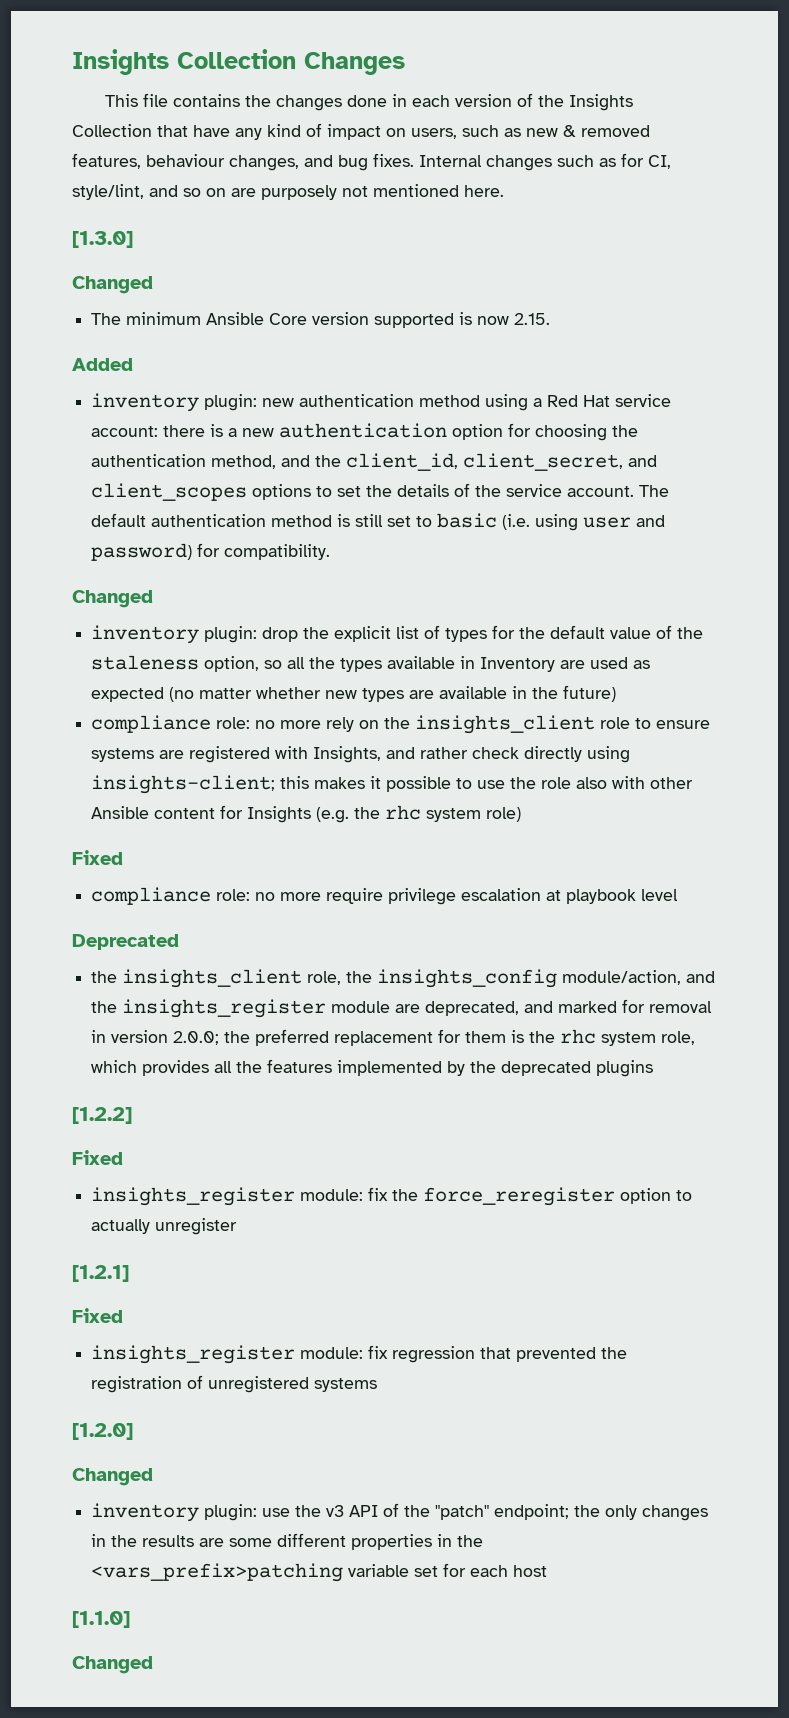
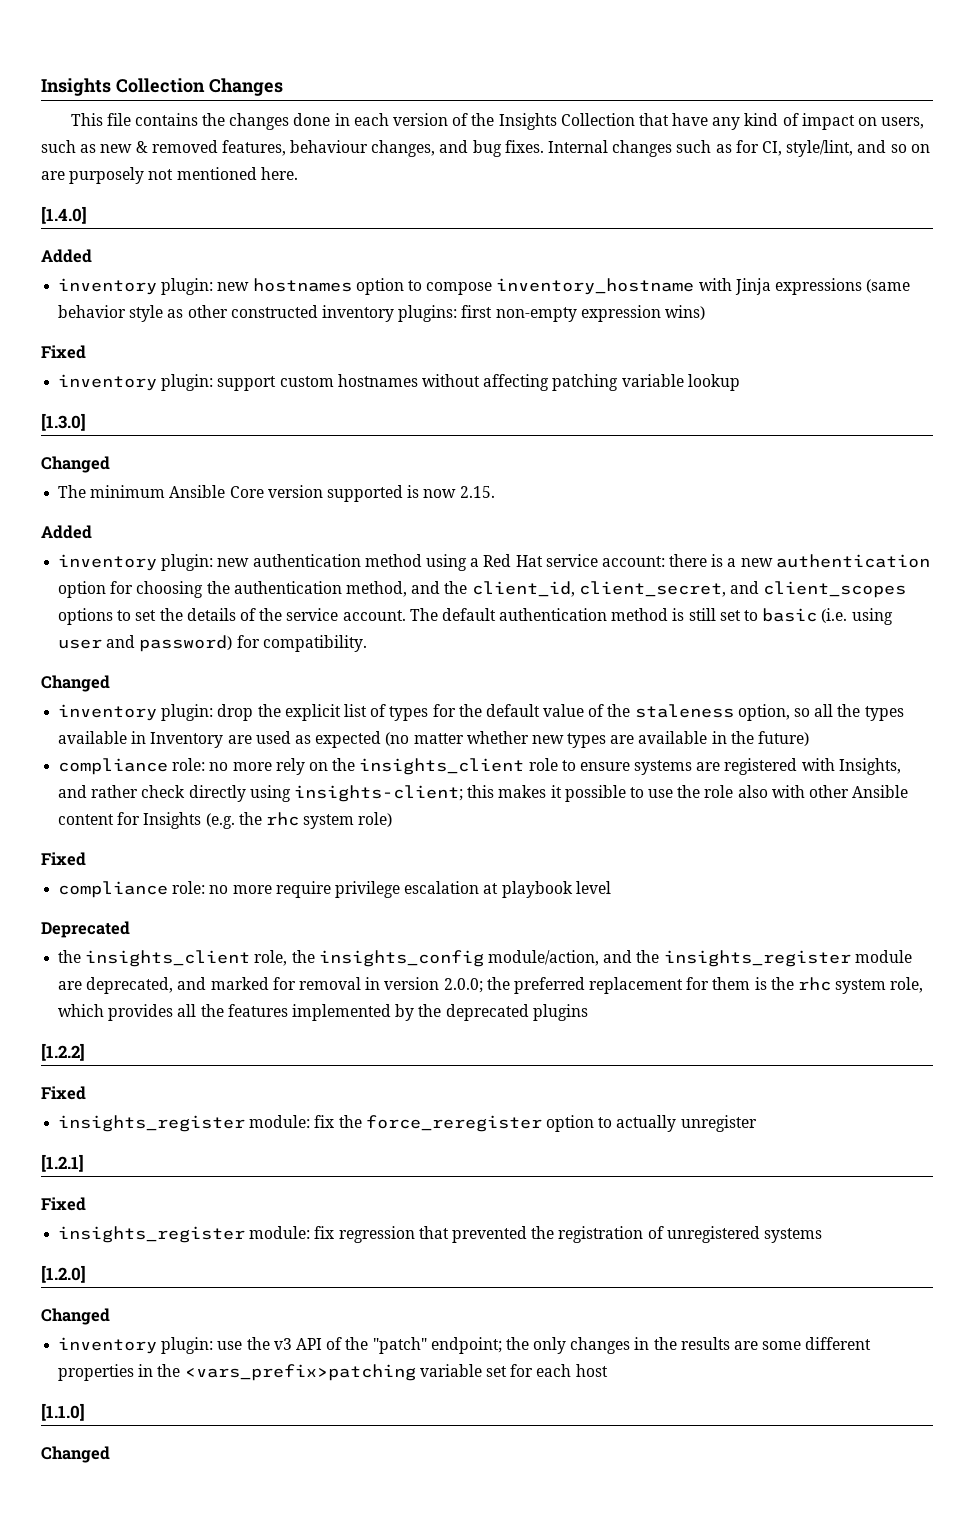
(504, 191) none -> [41,206,87,224] [41,249,92,263] [58,278,911,295] [58,305,705,322] [41,345,86,359] [58,374,740,391] // [1.4.0] // Added // inventory plugin: new hostnames option to compose inventory_hostname with Jinja expressions (same behavior style as other constructed inventory plugins: first non-empty expression wins) // Fixed // inventory plugin: support custom hostnames without affecting patching variable lookup

